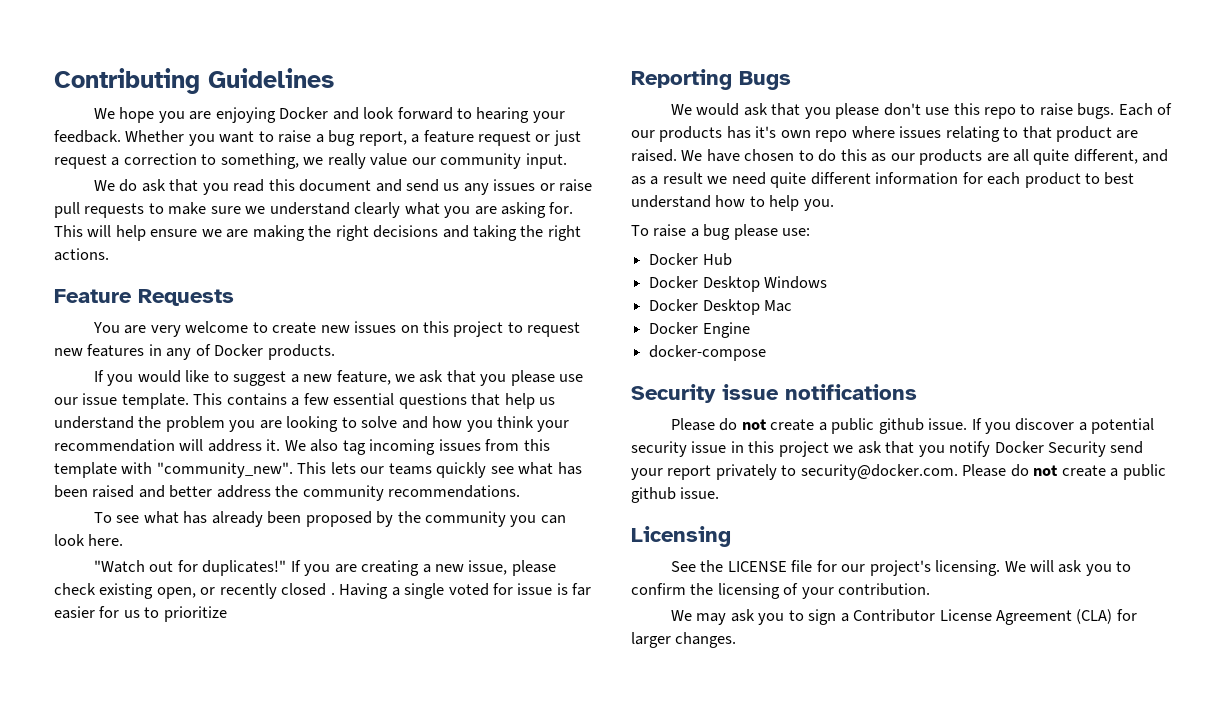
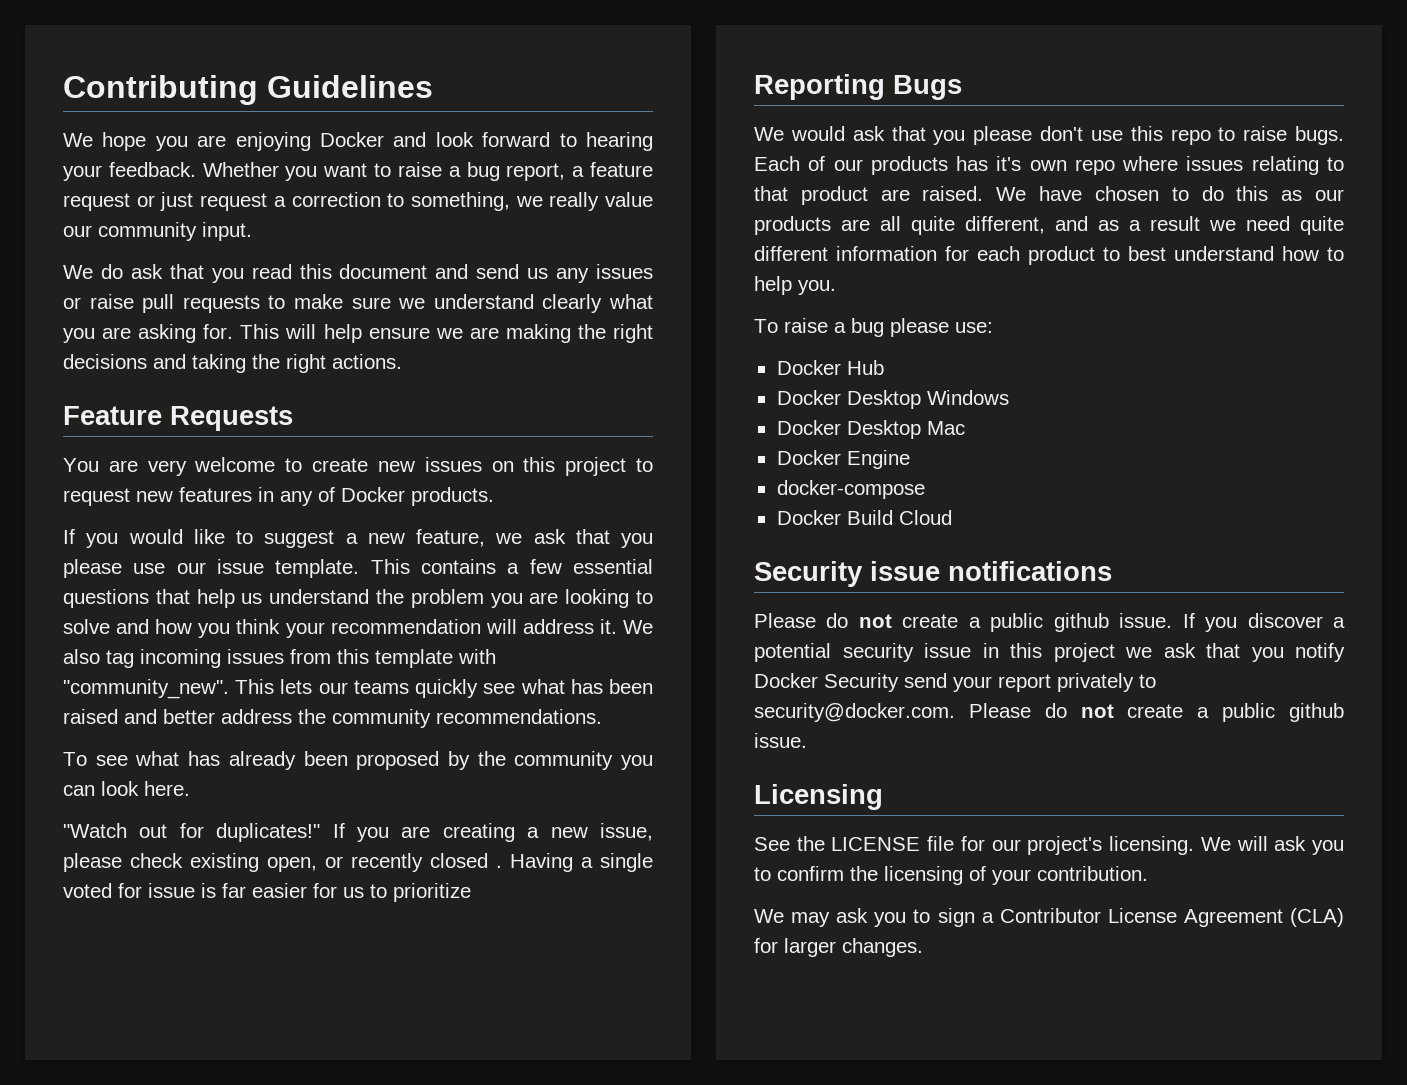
(767, 353) none -> [776,510,952,525] // Docker Build Cloud

